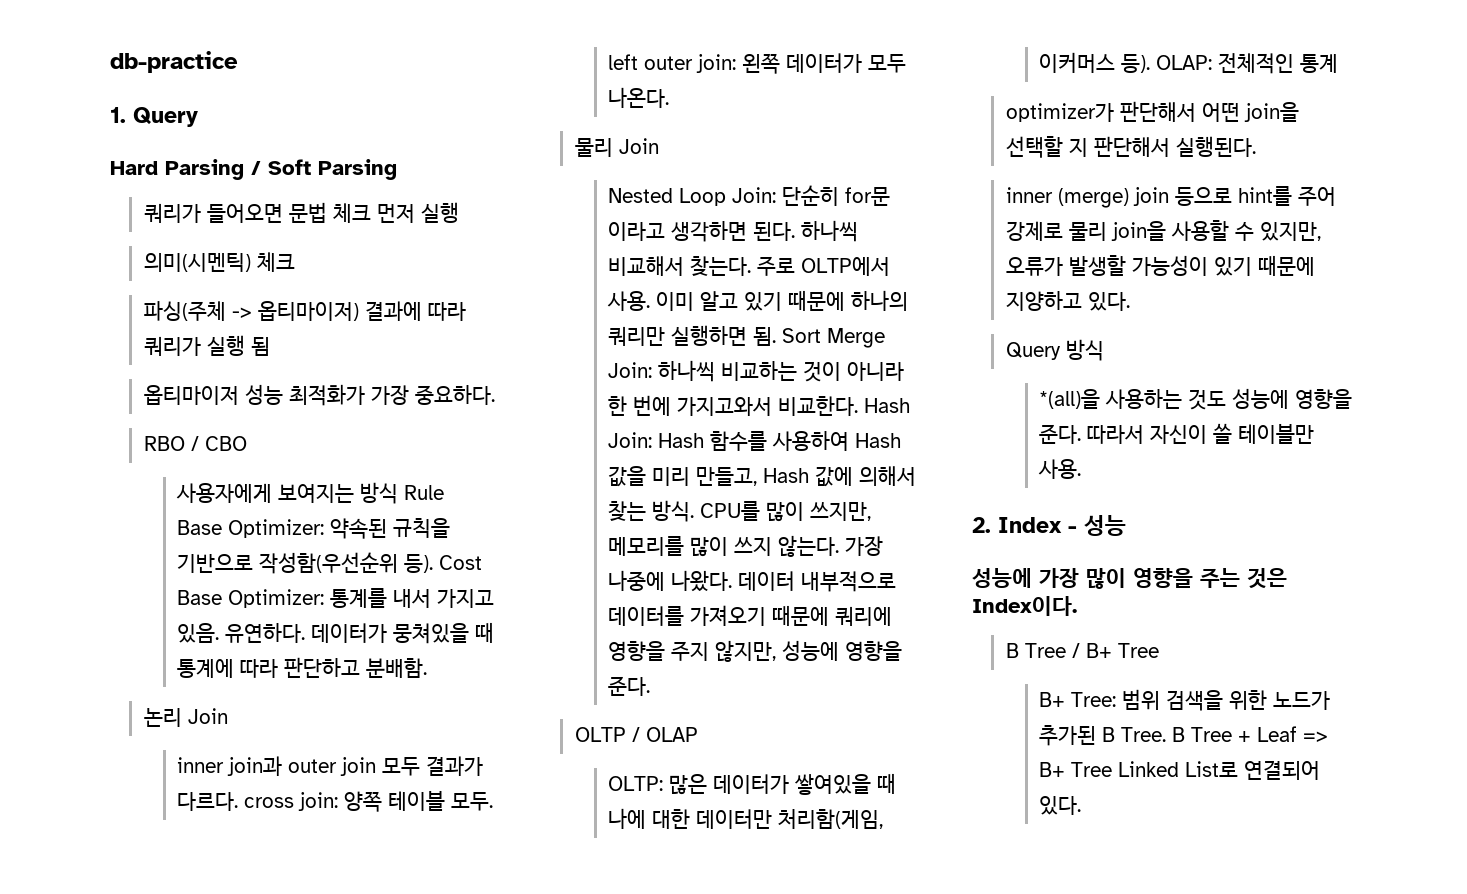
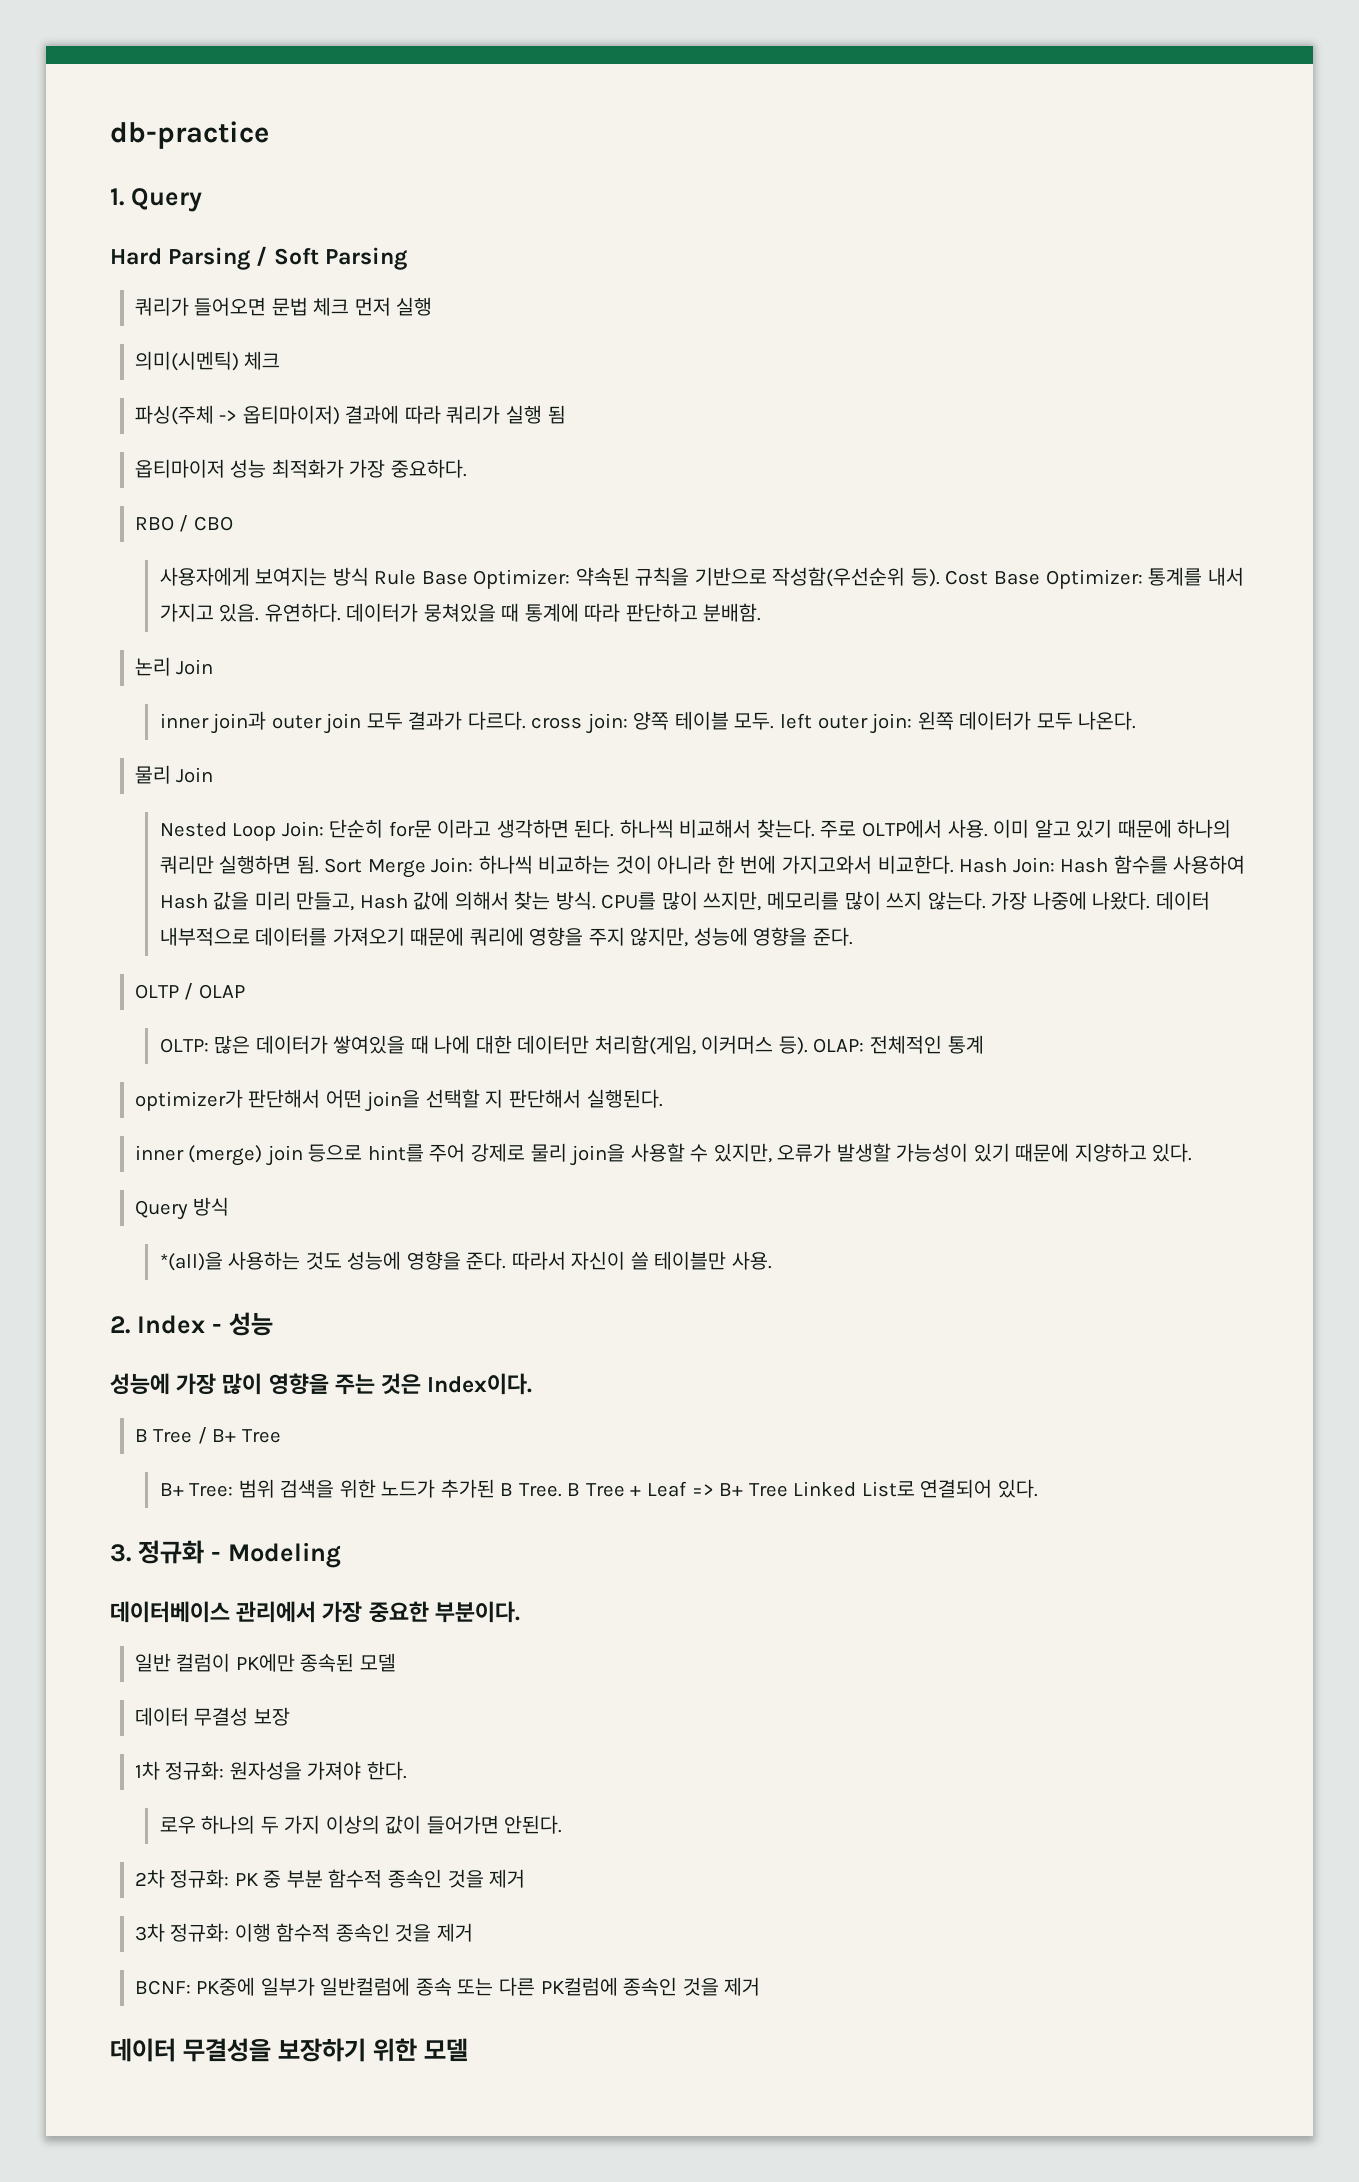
(1082, 805) none -> [110,1540,341,1568] [110,1601,520,1623] [134,1653,396,1672] [134,1707,290,1726] [134,1761,407,1780] [159,1815,563,1834] [134,1869,526,1888] [134,1923,474,1942] [134,1977,761,1996] [110,2038,468,2062] // 3. 정규화 - Modeling // 데이터베이스 관리에서 가장 중요한 부분이다. // 일반 컬럼이 PK에만 종속된 모델 // 데이터 무결성 보장 // 1차 정규화: 원자성을 가져야 한다. // 로우 하나의 두 가지 이상의 값이 들어가면 안된다. // 2차 정규화: PK 중 부분 함수적 종속인 것을 제거 // 3차 정규화: 이행 함수적 종속인 것을 제거 // BCNF: PK중에 일부가 일반컬럼에 종속 또는 다른 PK컬럼에 종속인 것을 제거 // 데이터 무결성을 보장하기 위한 모델

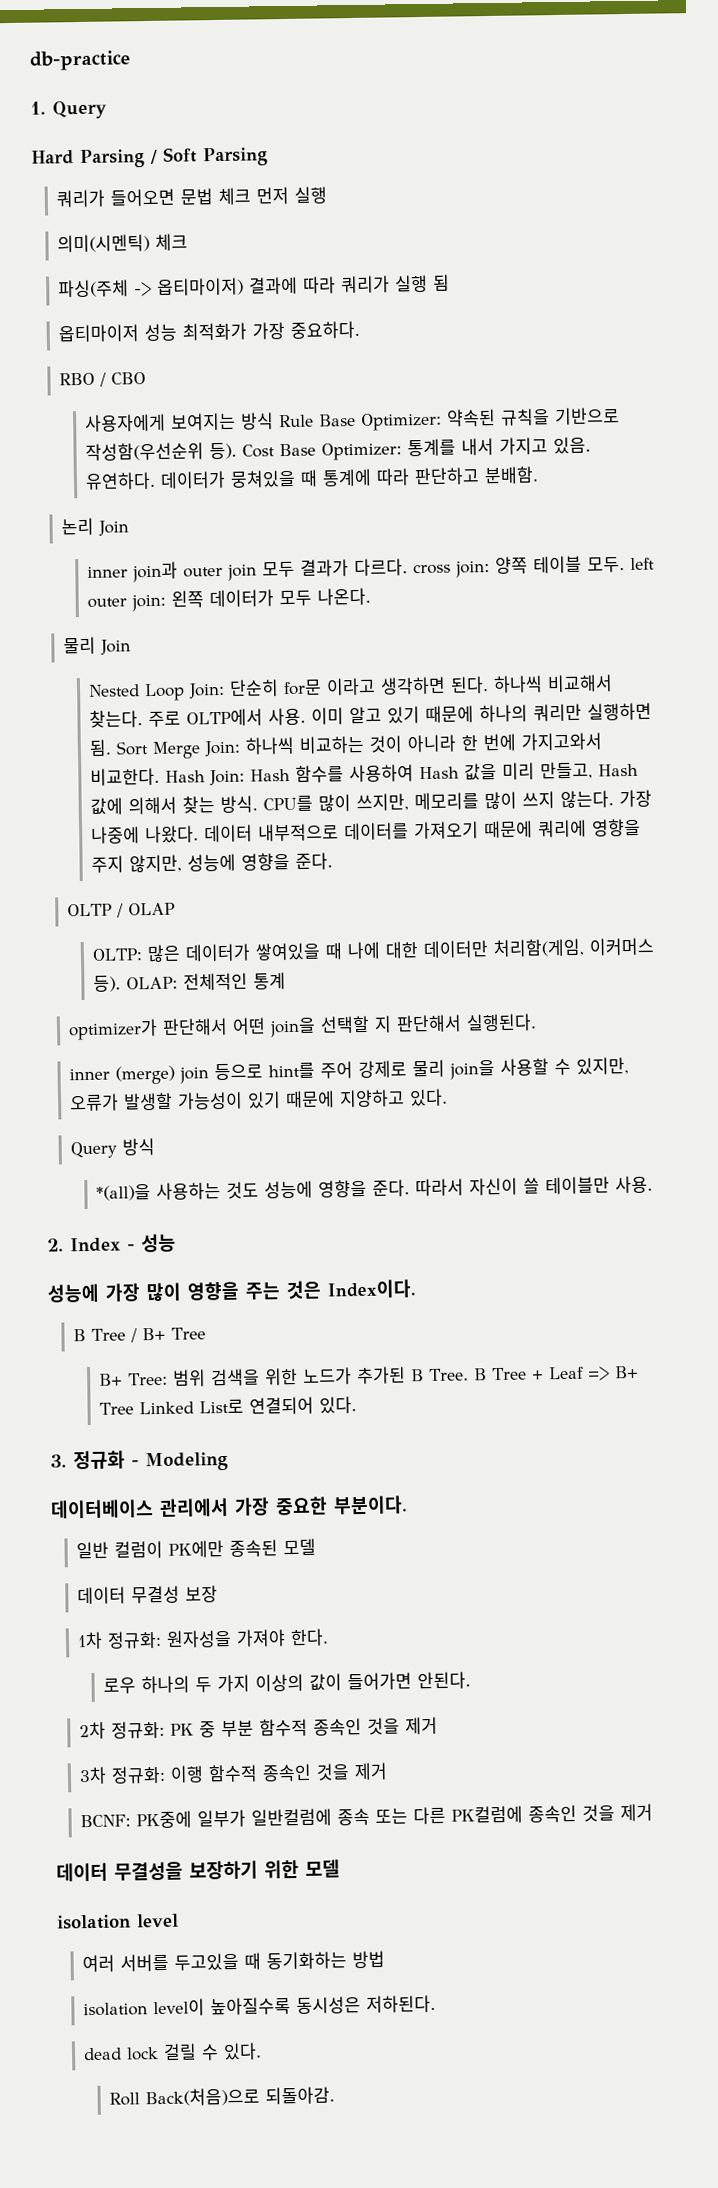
(468, 2050) none -> [57,1913,179,1930] [81,1950,385,1973] [82,1994,436,2017] [82,2042,262,2061] [108,2086,335,2107] // isolation level // 여러 서버를 두고있을 때 동기화하는 방법 // isolation level이 높아질수록 동시성은 저하된다. // dead lock 걸릴 수 있다. // Roll Back(처음)으로 되돌아감.

